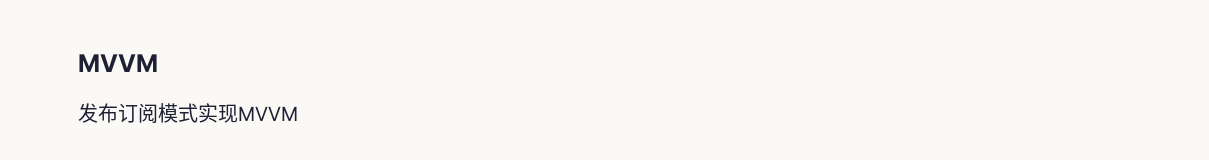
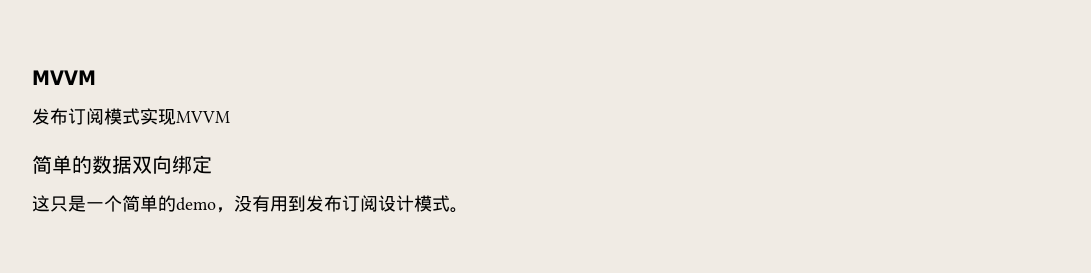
(298, 113) none -> [32,155,212,174] [32,195,468,213] // 简单的数据双向绑定 // 这只是一个简单的demo，没有用到发布订阅设计模式。

